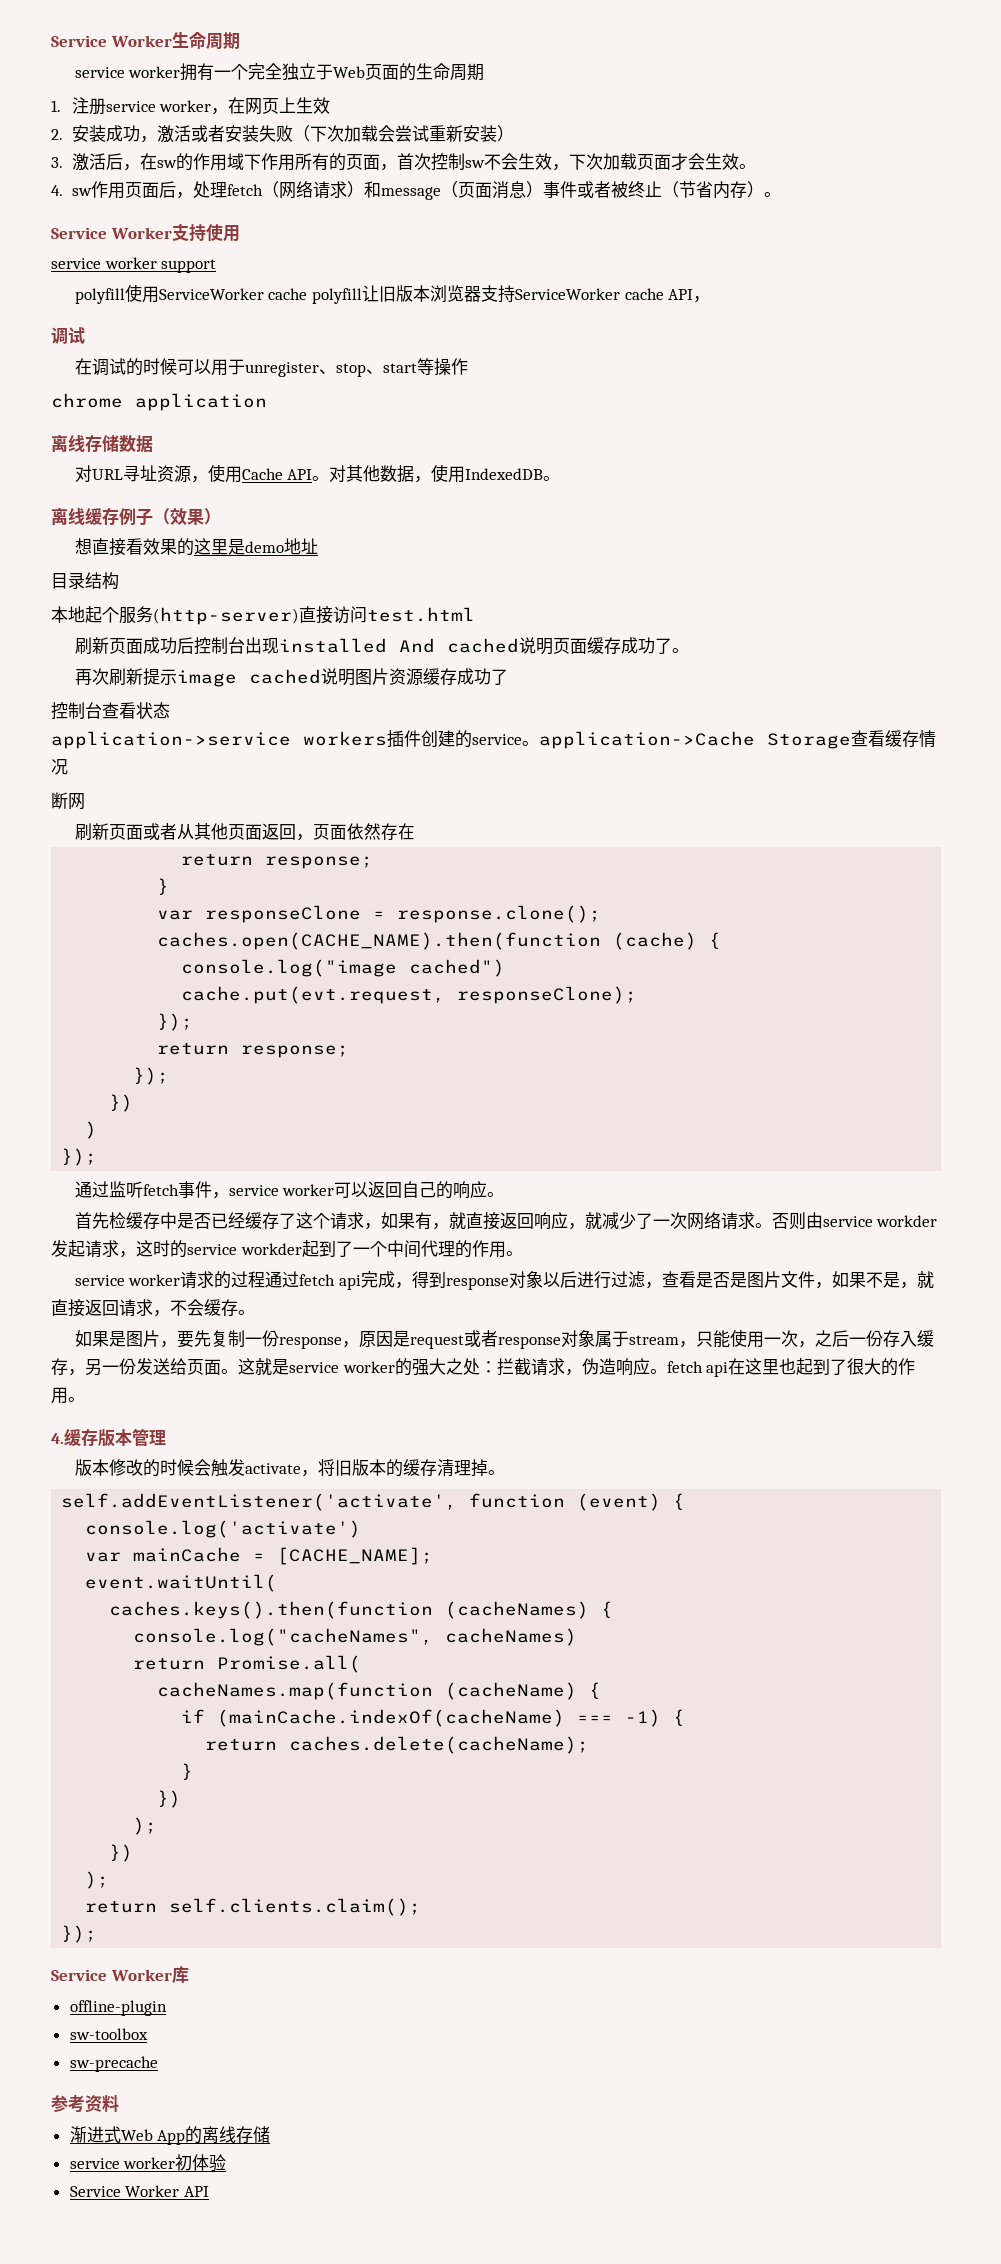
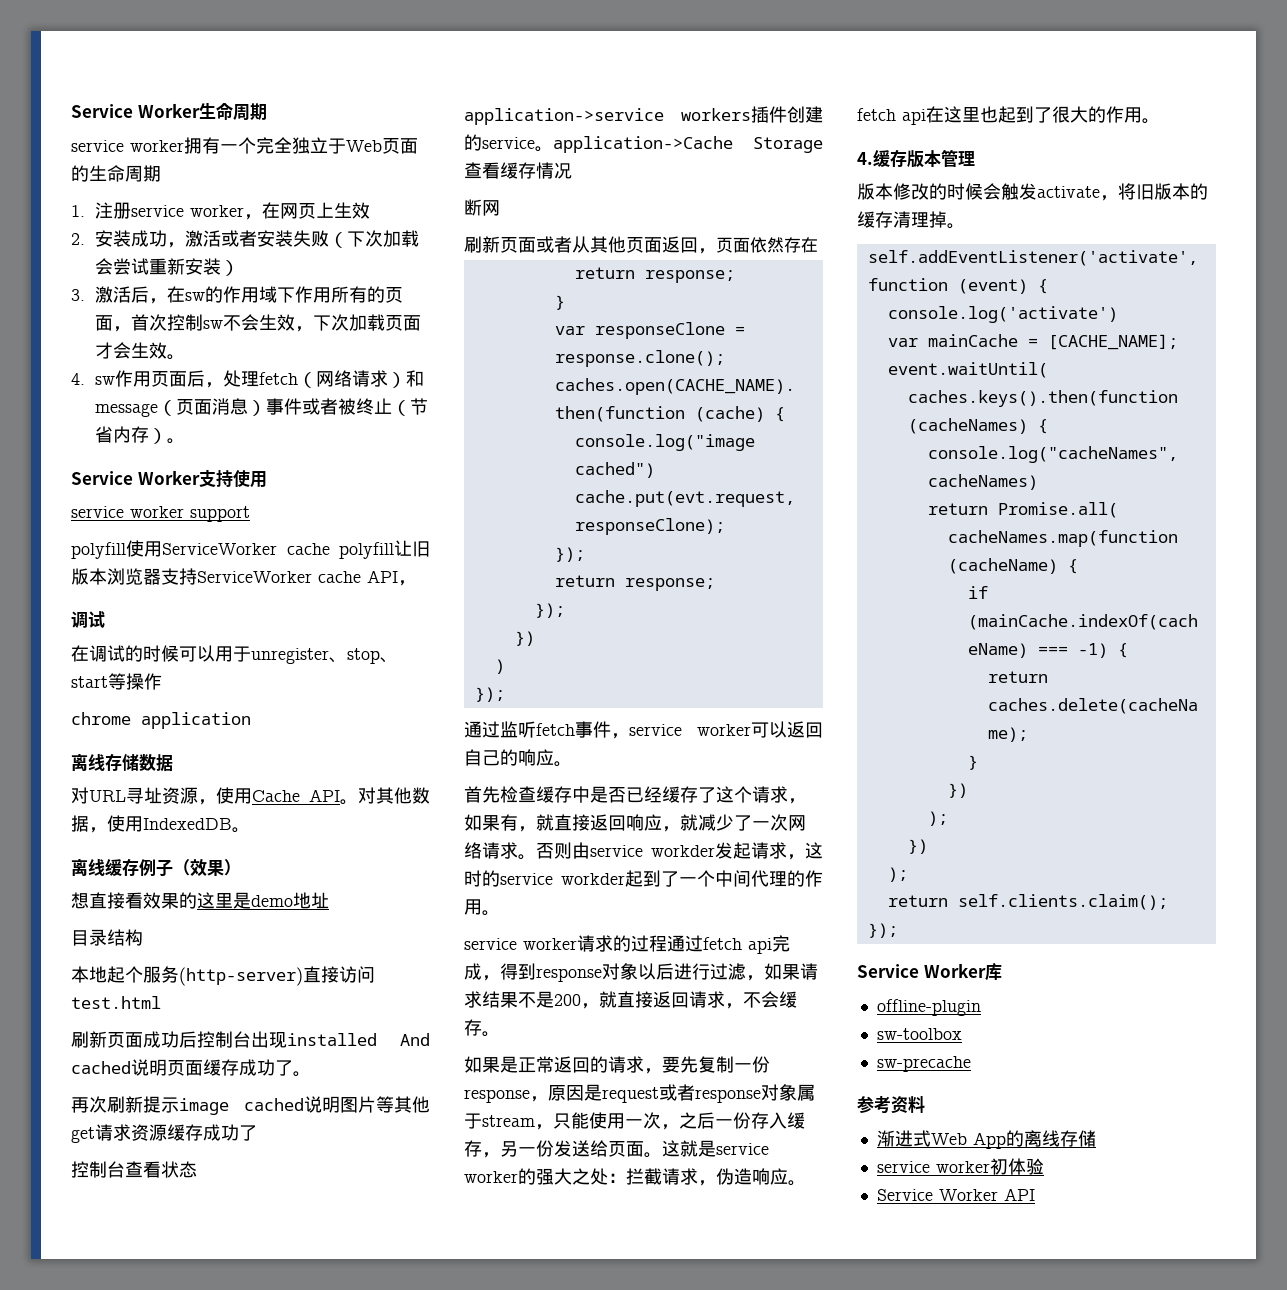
(389, 676) none -> [376,1096,430,1113] [71,1124,131,1143] 等其他get请求
(126, 1220) none -> [518,786,536,803] 查
[661,1271,900,1289] 查看是否是图片文件，如果不是 -> [764,963,818,980] [464,991,581,1008] 如果请求结果不是200
[125,1330,160,1347] 图片 -> [518,1056,644,1073] 正常返回的请求

